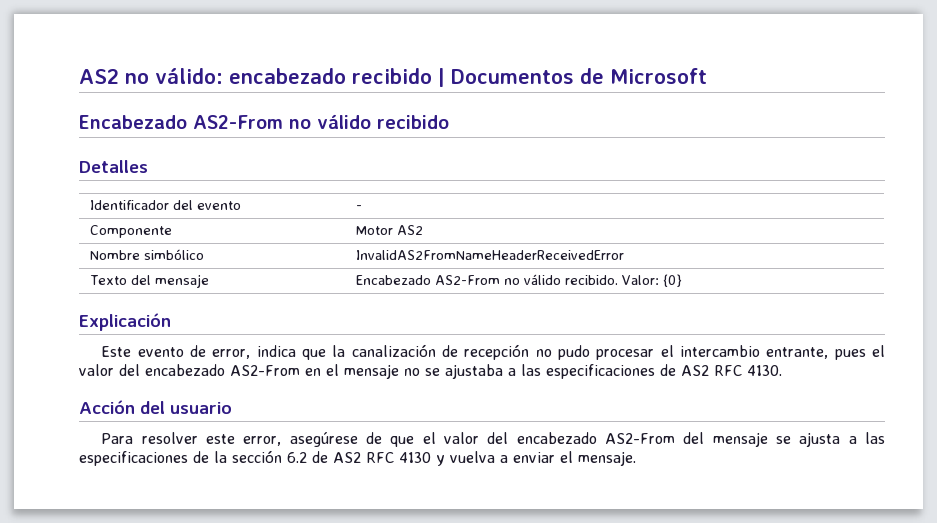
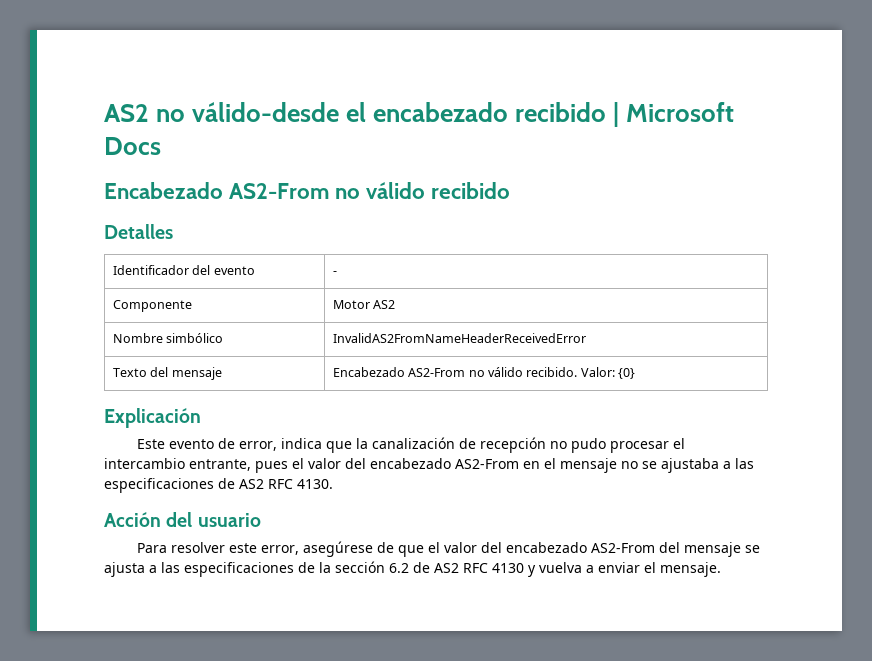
[155,68,223,84] válido: -> [192,102,367,122] válido-desde el
[451,68,604,84] Documentos de -> (620, 114) none
(707, 76) none -> [104,137,161,155] Docs

